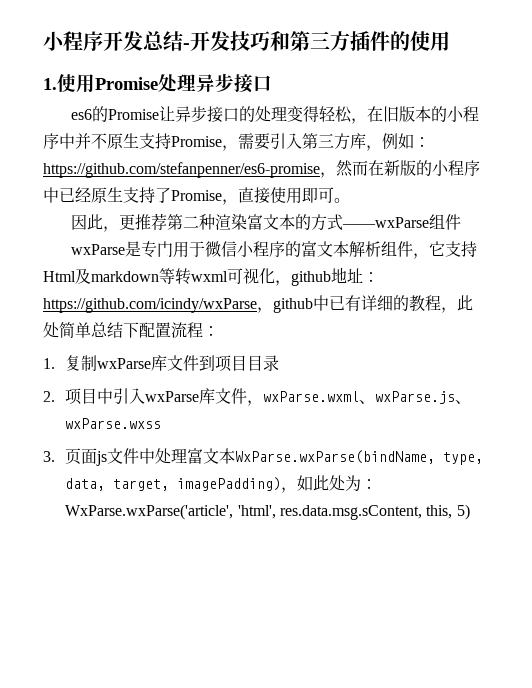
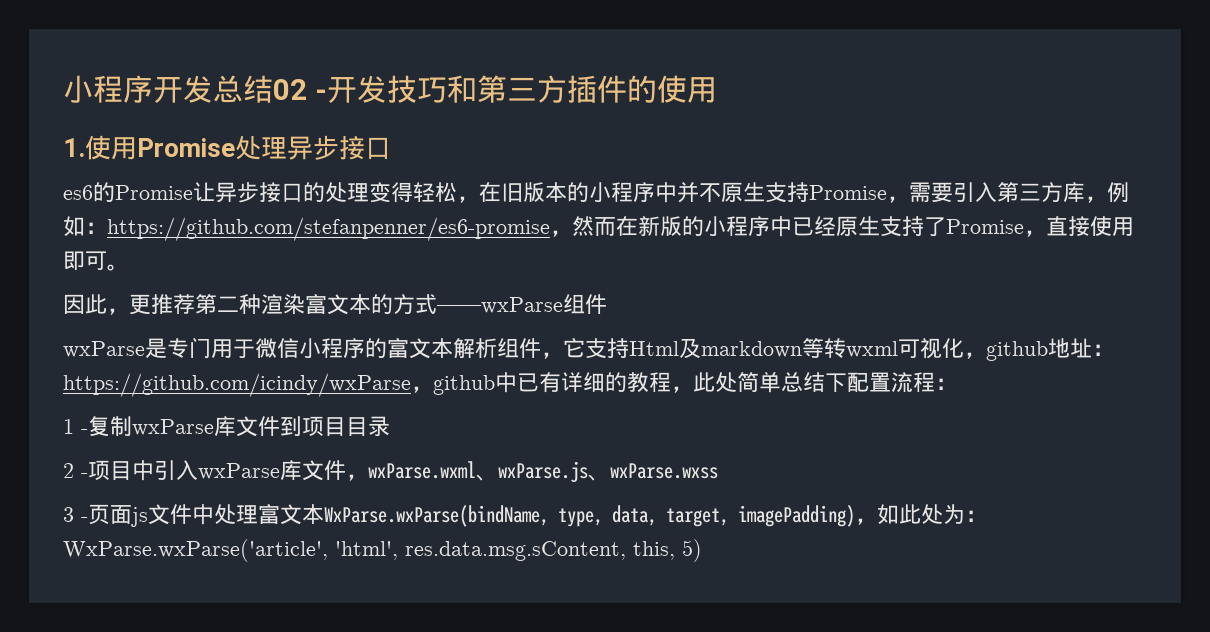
(183, 41) none -> [273,79,307,100] 02
[43,358,55,369] 1. -> [63,419,88,434] 1 -
[43,391,55,402] 2. -> [63,463,88,478] 2 -
[43,451,55,462] 3. -> [63,507,88,522] 3 -

